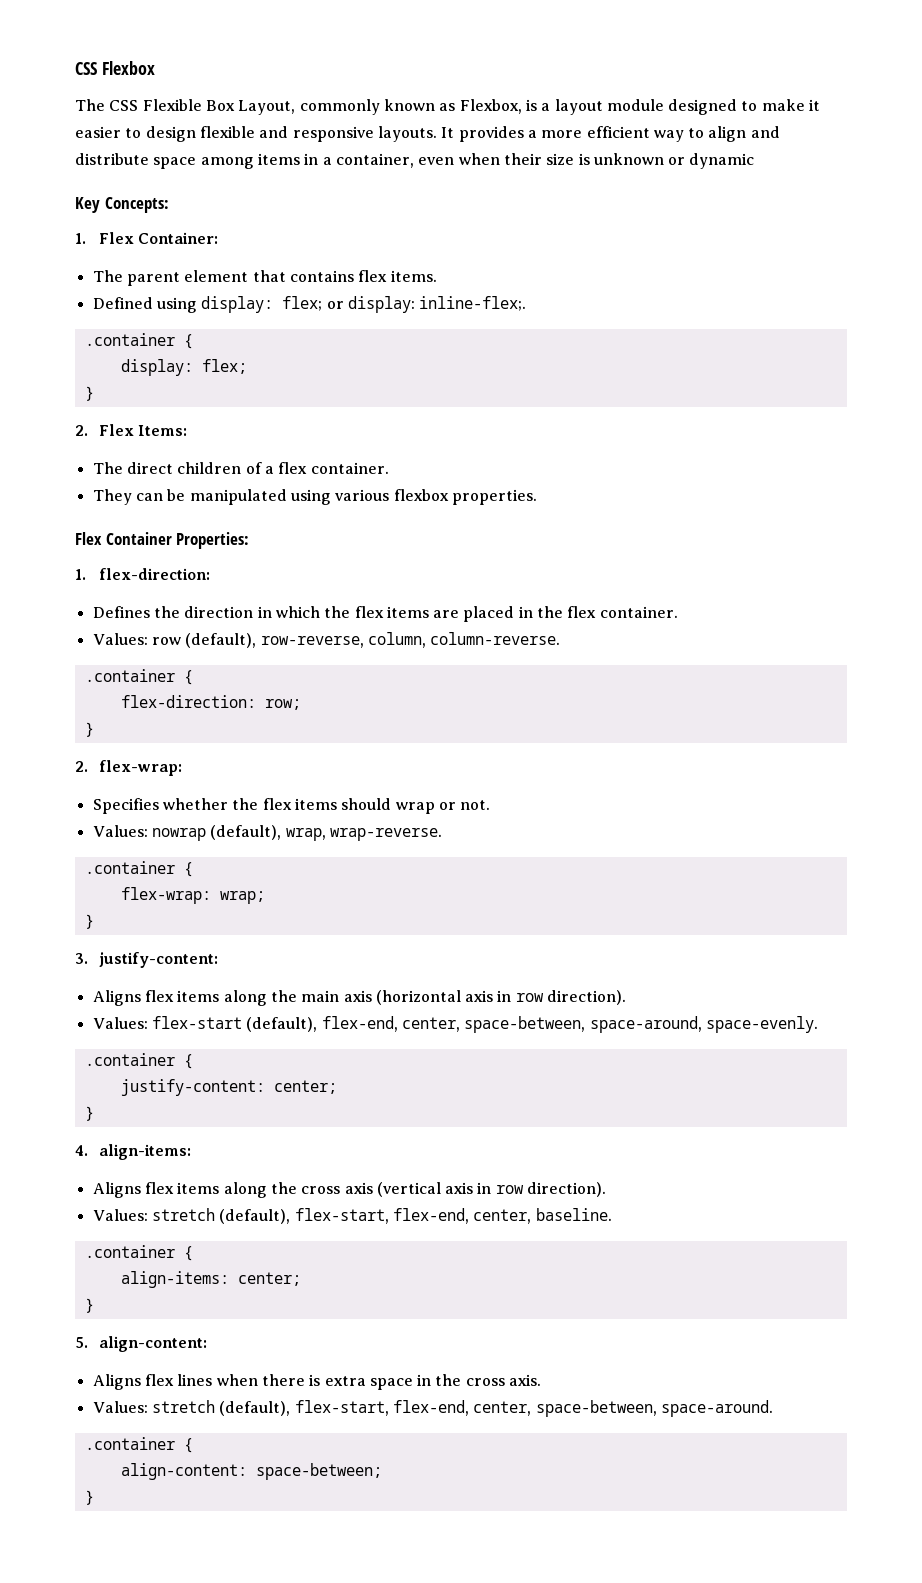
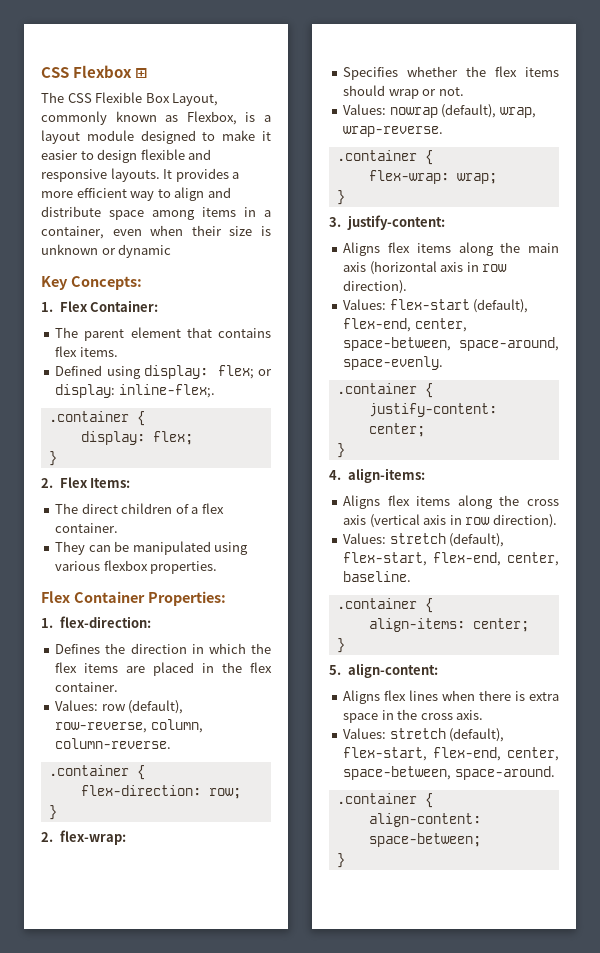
(155, 68) none -> [135,68,149,78] ⊞

